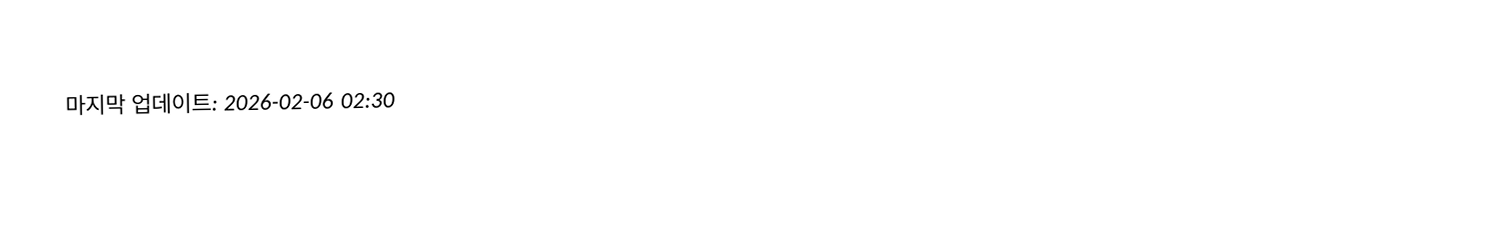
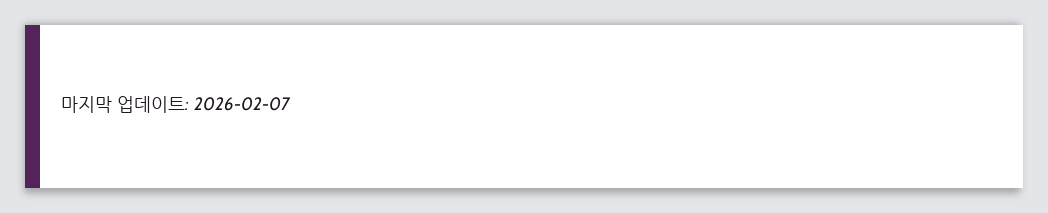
[223,92,395,111] 2026-02-06 02:30 -> [193,97,291,111] 2026-02-07

